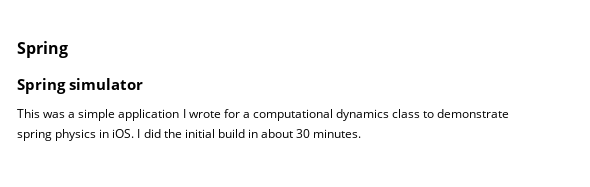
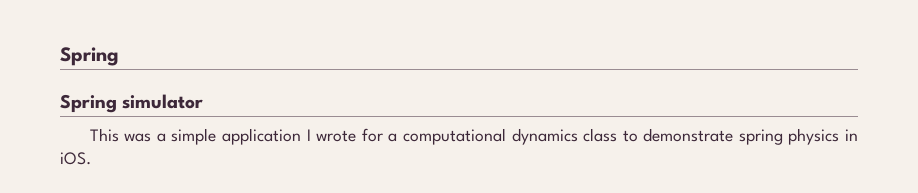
[137,129,362,138] I did the initial build in about 30 minutes. -> (91, 158) none

